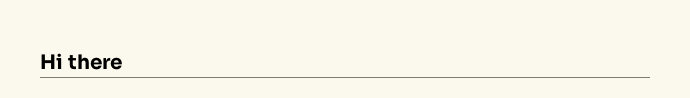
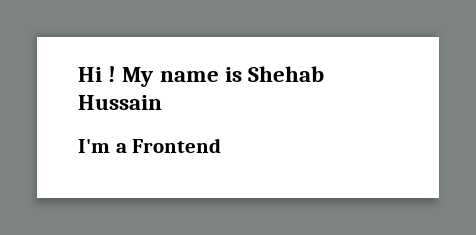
[68,54,123,70] there -> [108,66,325,87] [78,95,162,110] [78,138,222,153] ! My name is Shehab Hussain // I'm a Frontend

